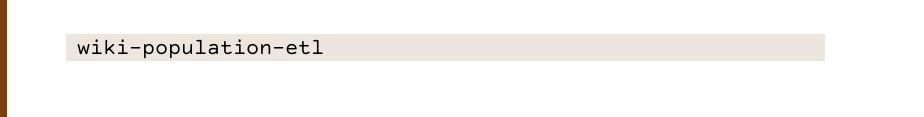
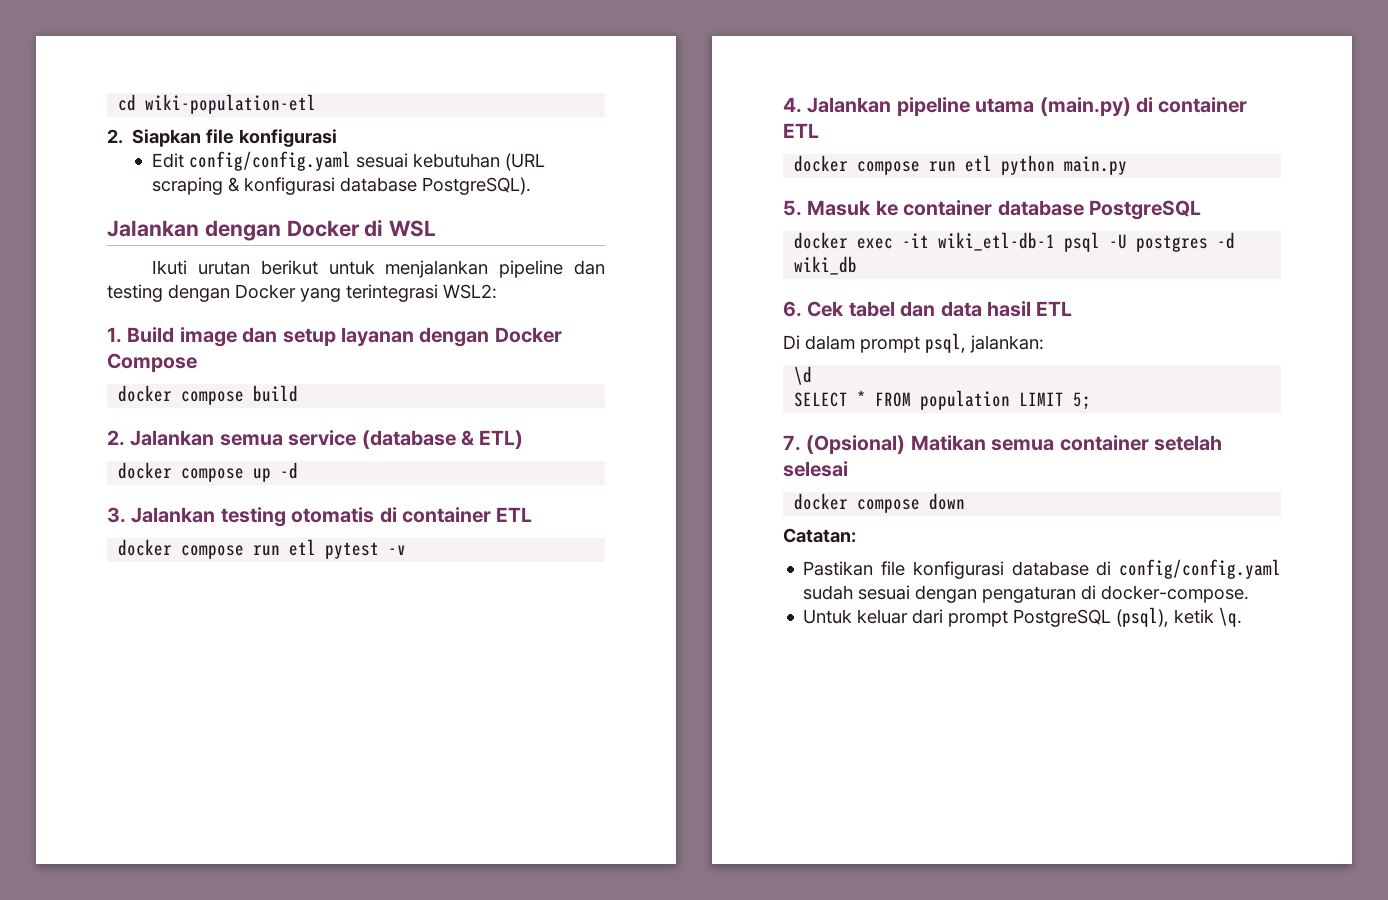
(77, 49) none -> [118,94,137,111] cd
(325, 49) none -> [107,129,338,147] [151,151,545,171] [151,177,531,195] [107,219,437,241] [152,260,605,278] [107,284,497,302] [107,327,562,347] [107,353,197,372] [118,385,299,405] [107,430,524,449] [118,462,299,482] [107,507,533,527] [118,539,407,559] [783,97,1248,116] [783,123,819,138] [794,155,1128,175] [783,200,1201,220] [794,232,1236,252] [794,256,858,275] [783,301,1073,317] [783,333,1044,353] [794,366,813,385] [794,390,1092,410] [783,435,1222,454] [783,461,848,477] [794,493,966,513] [783,528,856,543] [803,559,1281,579] [803,585,1250,603] [803,607,1243,627] // 2. Siapkan file konfigurasi // Edit config/config.yaml sesuai kebutuhan (URL scraping & konfigurasi database PostgreSQL). // Jalankan dengan Docker di WSL // Ikuti urutan berikut untuk menjalankan pipeline dan testing dengan Docker yang terintegrasi WSL2: // 1. Build image dan setup layanan dengan Docker Compose // docker compose build // 2. Jalankan semua service (database & ETL) // docker compose up -d // 3. Jalankan testing otomatis di container ETL // docker compose run etl pytest -v // 4. Jalankan pipeline utama (main.py) di container ETL // docker compose run etl python main.py // 5. Masuk ke container database PostgreSQL // docker exec -it wiki_etl-db-1 psql -U postgres -d wiki_db // 6. Cek tabel dan data hasil ETL // Di dalam prompt psql, jalankan: // \d // SELECT * FROM population LIMIT 5; // 7. (Opsional) Matikan semua container setelah selesai // docker compose down // Catatan: // Pastikan file konfigurasi database di config/config.yaml sudah sesuai dengan pengaturan di docker-compose. // Untuk keluar dari prompt PostgreSQL (psql), ketik \q.

